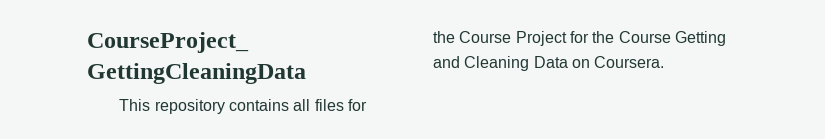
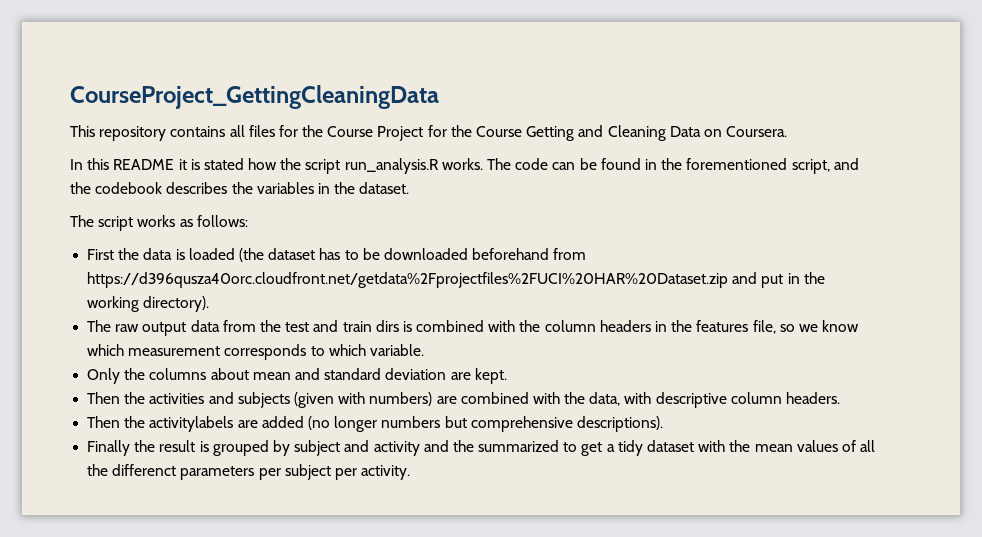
(665, 62) none -> [70,158,859,174] [70,182,410,194] [70,215,248,231] [87,248,587,262] [87,272,825,288] [87,296,210,312] [87,320,860,336] [87,344,424,360] [87,368,507,384] [87,392,841,408] [87,416,663,432] [87,440,876,456] [87,464,411,480] // In this README it is stated how the script run_analysis.R works. The code can be found in the forementioned script, and the codebook describes the variables in the dataset. // The script works as follows: // First the data is loaded (the dataset has to be downloaded beforehand from https://d396qusza40orc.cloudfront.net/getdata%2Fprojectfiles%2FUCI%20HAR%20Dataset.zip and put in the working directory). // The raw output data from the test and train dirs is combined with the column headers in the features file, so we know which measurement corresponds to which variable. // Only the columns about mean and standard deviation are kept. // Then the activities and subjects (given with numbers) are combined with the data, with descriptive column headers. // Then the activitylabels are added (no longer numbers but comprehensive descriptions). // Finally the result is grouped by subject and activity and the summarized to get a tidy dataset with the mean values of all the differenct parameters per subject per activity.

